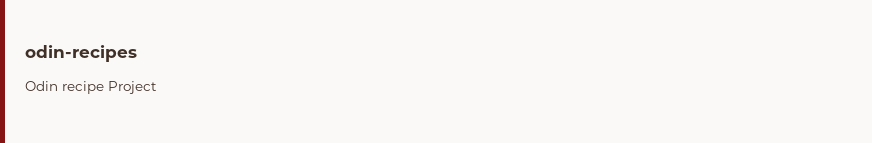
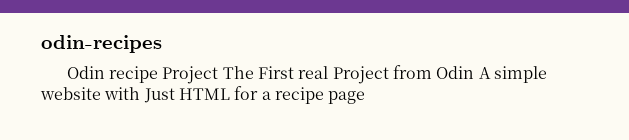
(157, 87) none -> [222,65,547,84] [40,86,366,104] The First real Project from Odin A simple website with Just HTML for a recipe page

